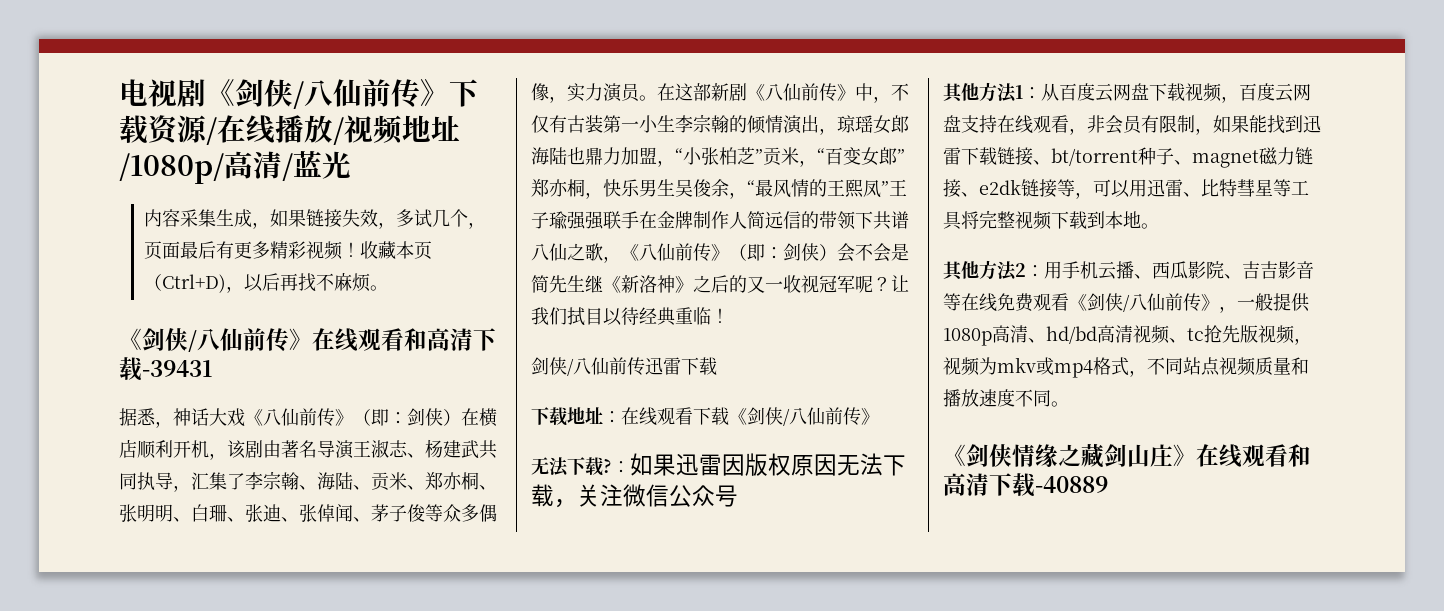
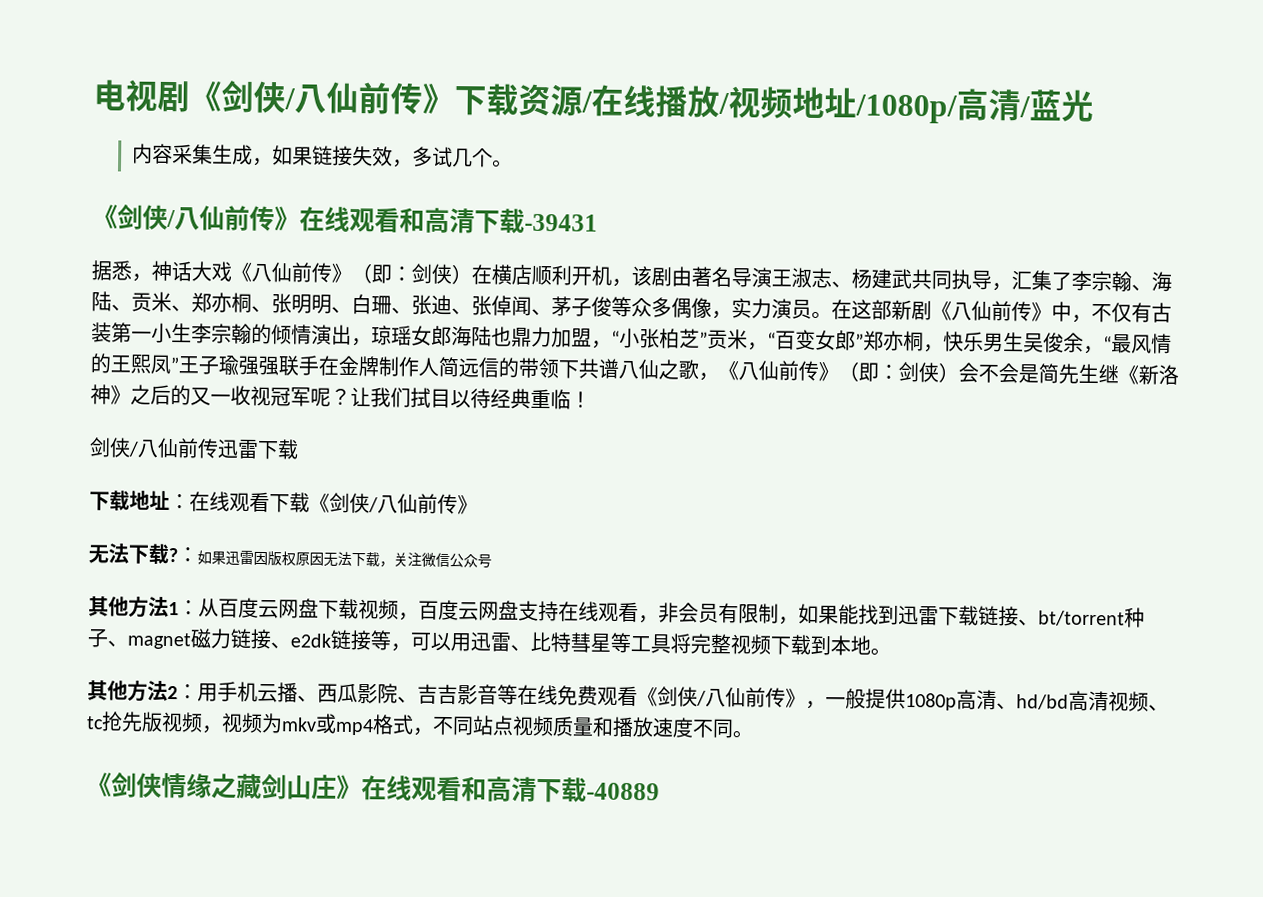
[467,222,486,229] [143,241,432,260] [143,272,370,293] ，页面最后有更多精彩视频！收藏本页（Ctrl+D)，以后再找不麻烦 -> (493, 158) none

